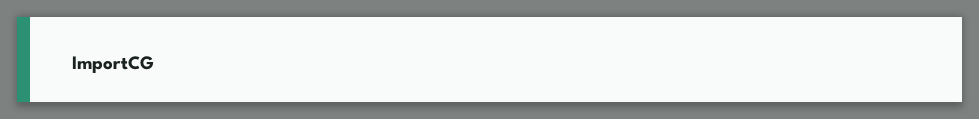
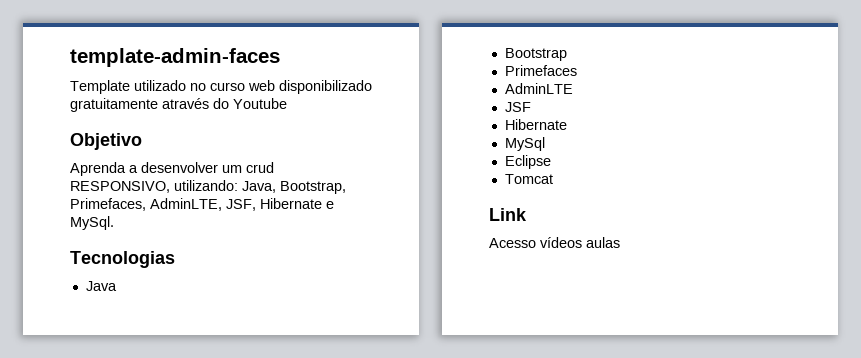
[72,56,154,73] ImportCG -> [70,48,280,67] [70,80,372,94] [70,98,287,112] [70,133,142,150] [70,162,274,176] [70,180,346,194] [70,198,334,211] [70,216,114,230] [70,251,175,268] [85,281,117,291] [504,48,567,61] [504,65,577,76] [504,83,573,94] [504,102,531,112] [504,119,567,130] [504,137,545,151] [504,155,551,169] [504,174,553,184] [489,208,527,221] [489,237,620,248] template-admin-faces // Template utilizado no curso web disponibilizado gratuitamente através do Youtube // Objetivo // Aprenda a desenvolver um crud RESPONSIVO, utilizando: Java, Bootstrap, Primefaces, AdminLTE, JSF, Hibernate e MySql. // Tecnologias // Java // Bootstrap // Primefaces // AdminLTE // JSF // Hibernate // MySql // Eclipse // Tomcat // Link // Acesso vídeos aulas

